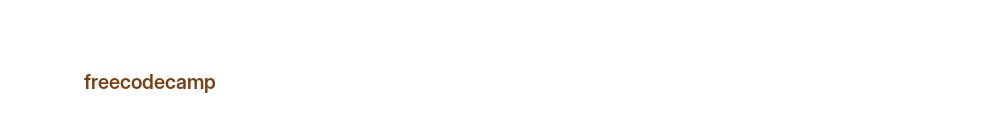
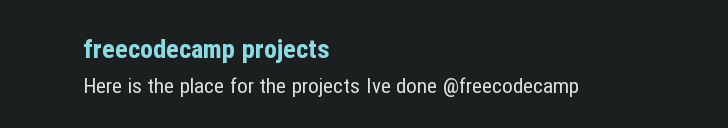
(216, 83) none -> [242,39,331,63] [83,77,580,97] projects // Here is the place for the projects Ive done @freecodecamp

